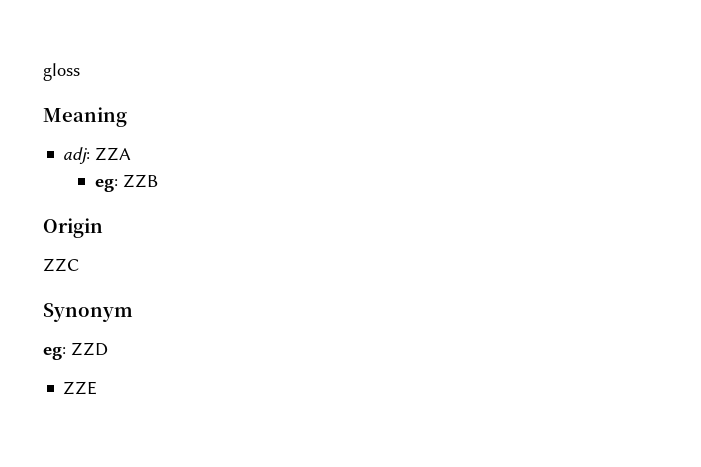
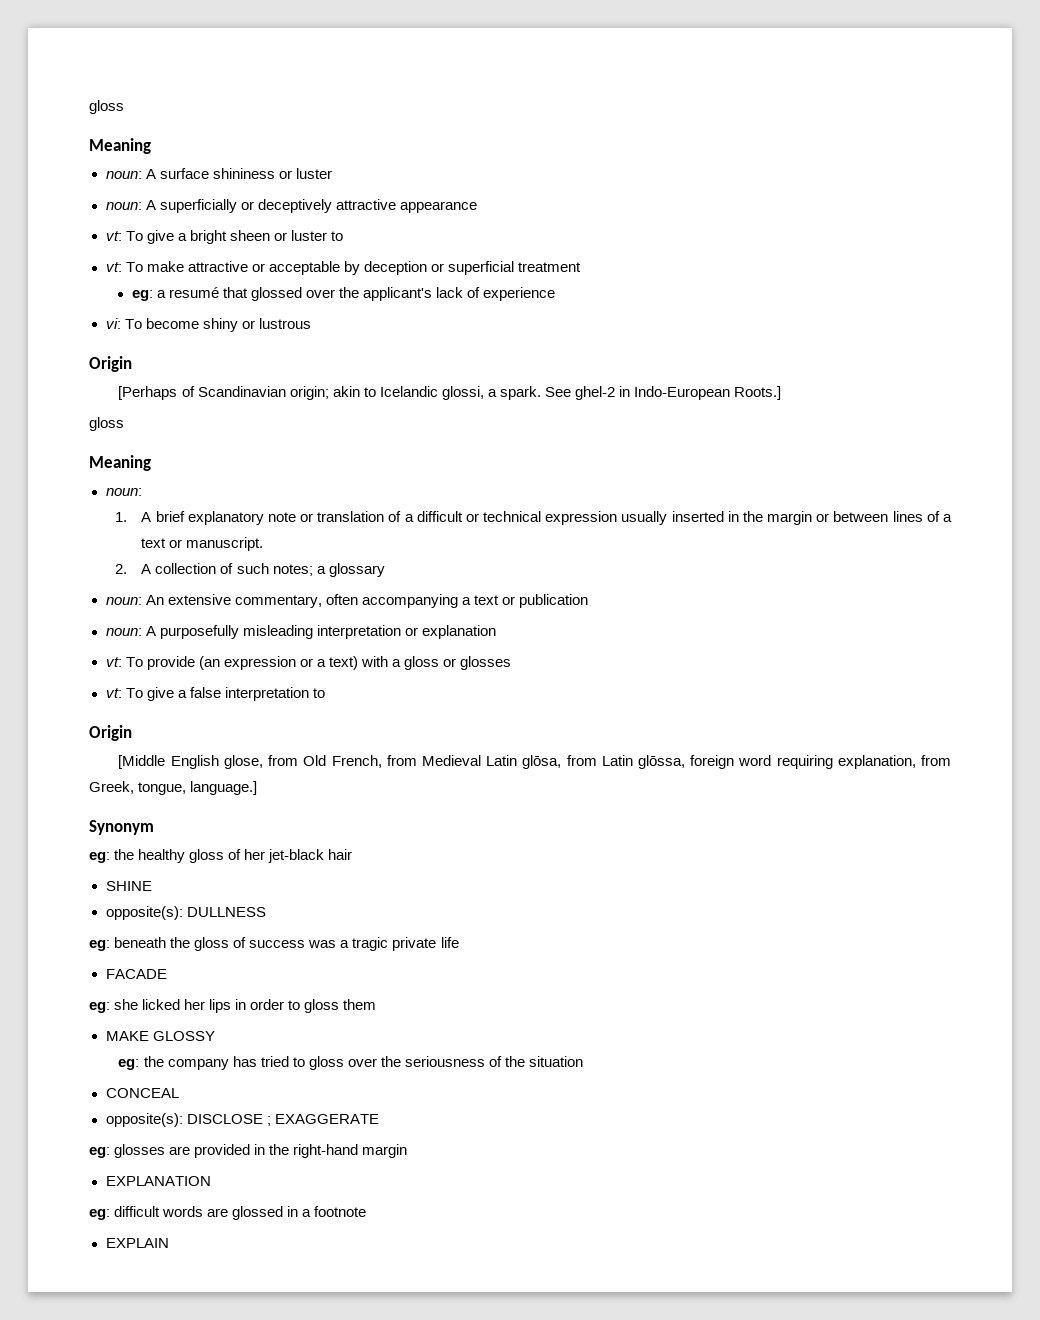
[43,63,80,81] [43,107,127,127] [63,147,132,164] [94,174,158,192] [43,218,103,238] [43,258,80,272] [43,303,133,322] [43,342,108,360] [63,381,98,395] gloss // Meaning // adj: ZZA // eg: ZZB // Origin // ZZC // Synonym // eg: ZZD // ZZE -> [89,100,124,114] [89,138,151,154] [105,168,332,179] [105,199,477,213] [105,230,343,244] [105,261,581,275] [131,287,556,301] [105,318,311,332] [89,356,132,372] [118,386,782,400] [89,417,124,431] [89,455,151,471] [105,488,142,496] [115,511,952,525] [141,537,264,551] [115,563,385,577] [105,594,588,608] [105,625,496,639] [105,656,512,670] [105,687,325,701] [89,725,132,741] [118,755,952,769] [89,781,258,795] [89,820,154,835] [89,849,353,863] [105,881,152,891] [105,906,266,920] [89,937,459,951] [105,969,167,979] [89,999,377,1013] [105,1031,215,1041] [118,1056,584,1070] [105,1088,179,1098] [105,1113,379,1127] [89,1144,408,1158] [105,1176,211,1186] [89,1206,367,1220] [105,1238,169,1248] gloss // Meaning // noun: A surface shininess or luster // noun: A superficially or deceptively attractive appearance // vt: To give a bright sheen or luster to // vt: To make attractive or acceptable by deception or superficial treatment // eg: a resumé that glossed over the applicant's lack of experience // vi: To become shiny or lustrous // Origin // [Perhaps of Scandinavian origin; akin to Icelandic glossi, a spark. See ghel-2 in Indo-European Roots.] // gloss // Meaning // noun: // 1. A brief explanatory note or translation of a difficult or technical expression usually inserted in the margin or between lines of a text or manuscript. // 2. A collection of such notes; a glossary // noun: An extensive commentary, often accompanying a text or publication // noun: A purposefully misleading interpretation or explanation // vt: To provide (an expression or a text) with a gloss or glosses // vt: To give a false interpretation to // Origin // [Middle English glose, from Old French, from Medieval Latin glōsa, from Latin glōssa, foreign word requiring explanation, from Greek, tongue, language.] // Synonym // eg: the healthy gloss of her jet-black hair // SHINE // opposite(s): DULLNESS // eg: beneath the gloss of success was a tragic private life // FACADE // eg: she licked her lips in order to gloss them // MAKE GLOSSY // eg: the company has tried to gloss over the seriousness of the situation // CONCEAL // opposite(s): DISCLOSE ; EXAGGERATE // eg: glosses are provided in the right-hand margin // EXPLANATION // eg: difficult words are glossed in a footnote // EXPLAIN

